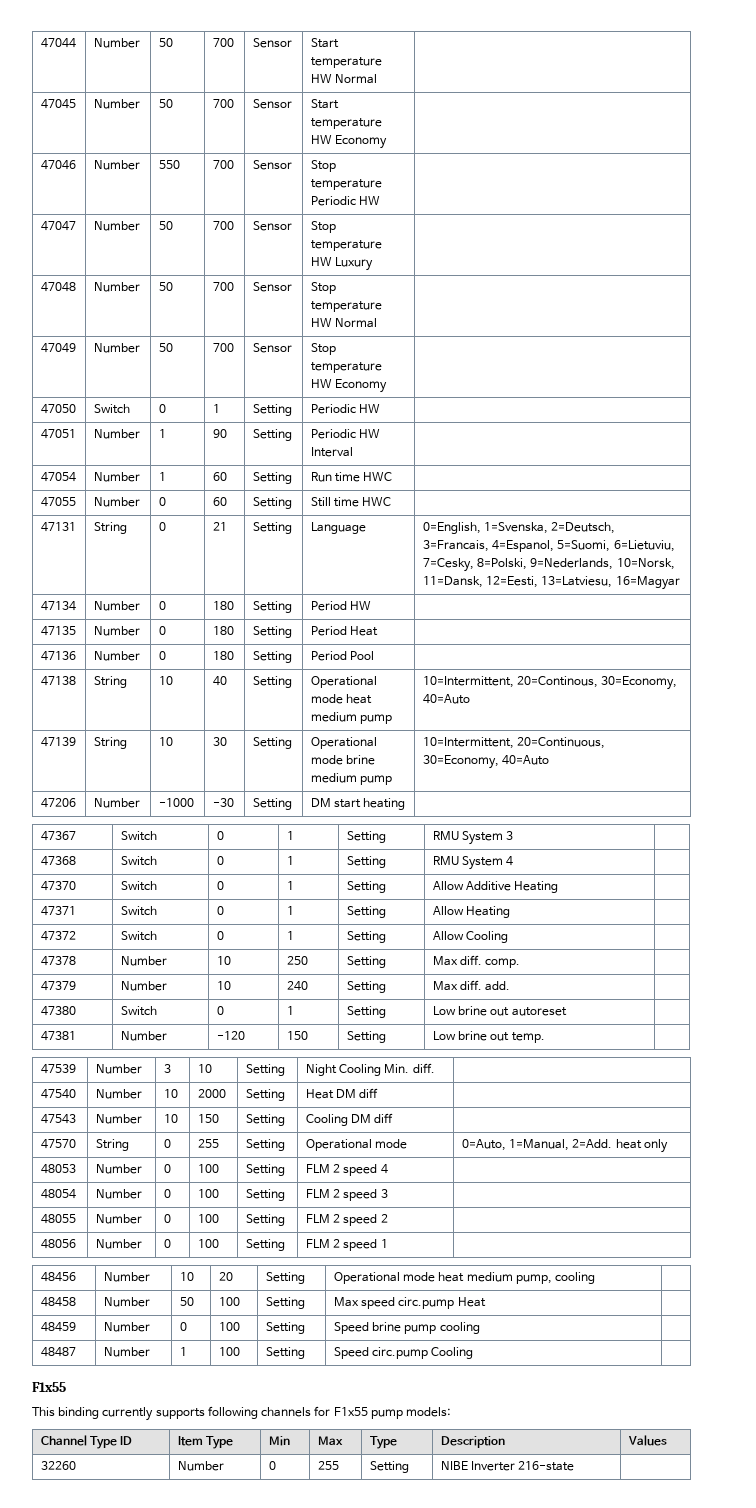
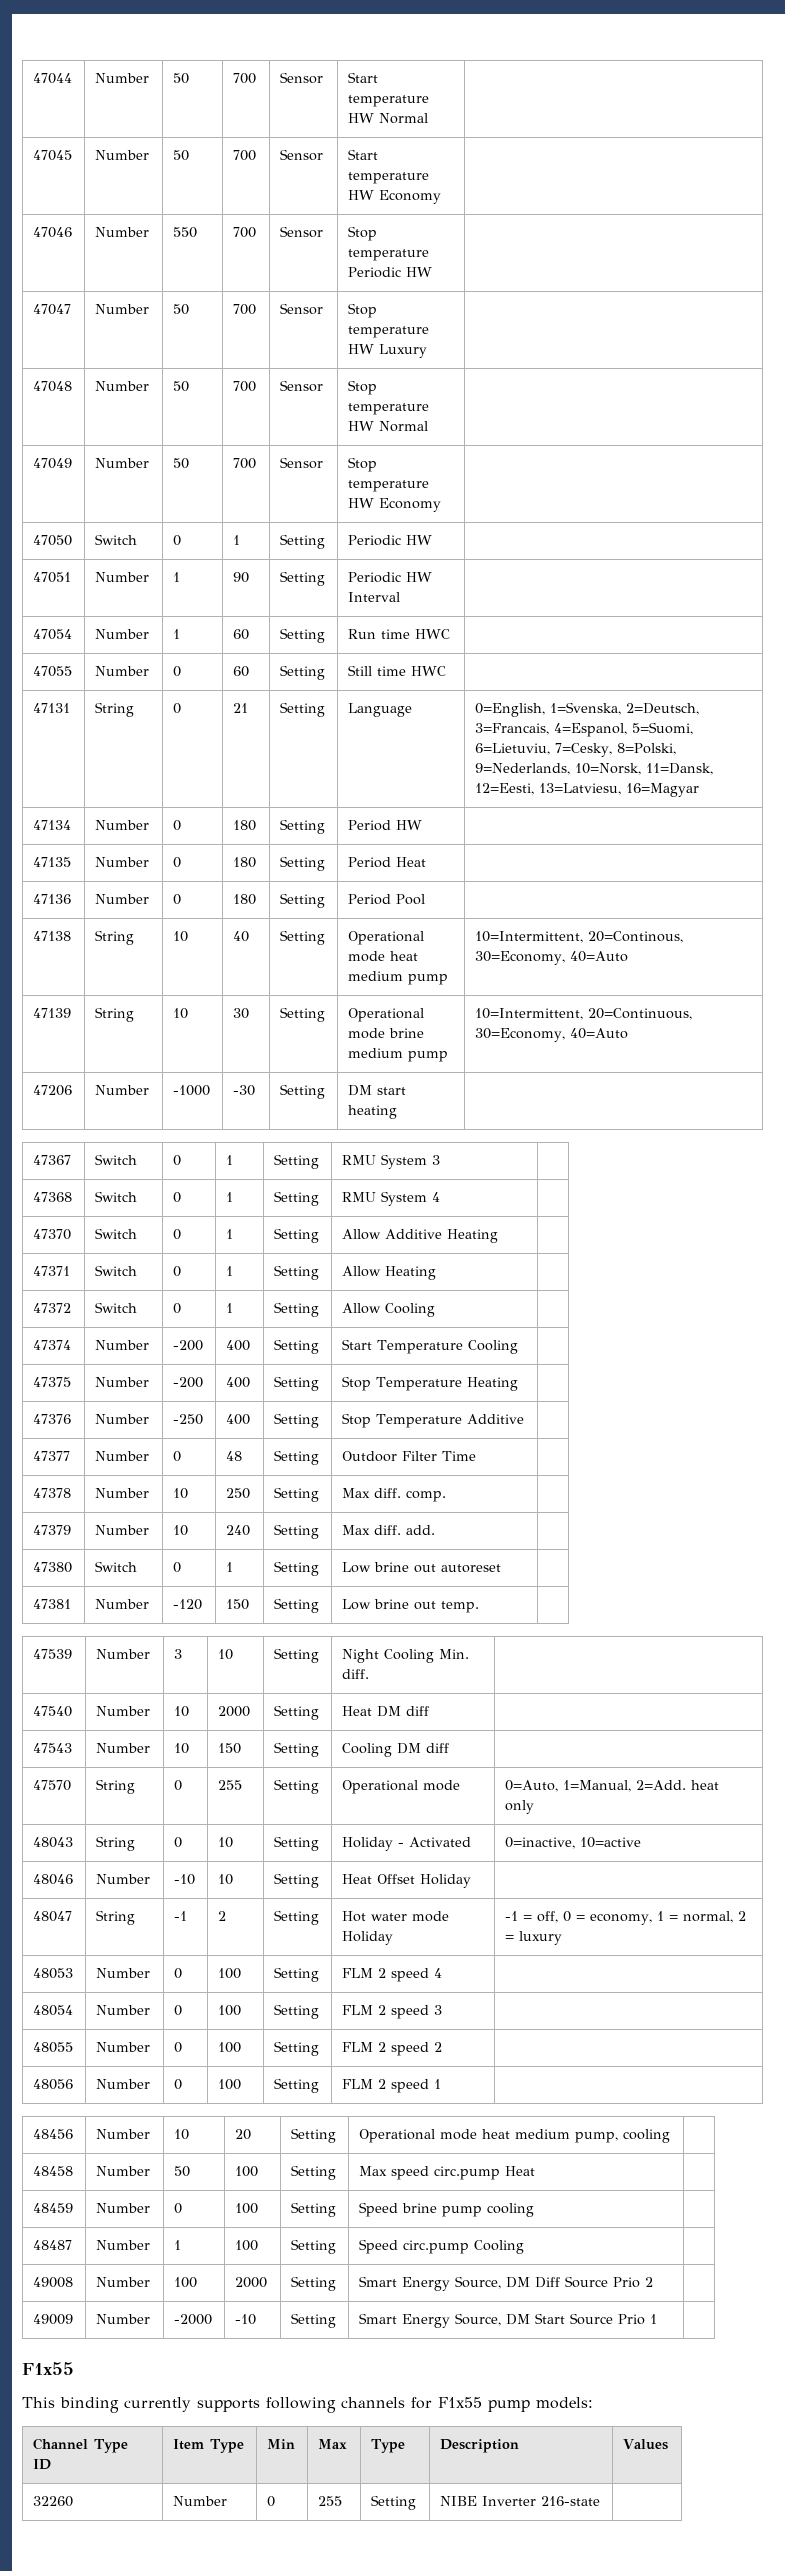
(509, 937) none -> [33,1340,72,1350] [95,1340,150,1350] [173,1340,204,1351] [226,1340,251,1351] [274,1339,320,1354] [342,1339,519,1354] [33,1377,72,1387] [95,1377,150,1387] [173,1377,204,1388] [226,1377,251,1388] [274,1376,320,1391] [342,1376,519,1391] [33,1414,72,1424] [95,1414,150,1424] [173,1414,204,1425] [226,1414,251,1425] [274,1413,320,1428] [342,1413,525,1428] [33,1451,71,1461] [95,1451,150,1461] [173,1451,182,1462] [226,1451,243,1461] [274,1450,320,1465] [342,1451,477,1462] // 47374 | Number | -200 | 400 | Setting | Start Temperature Cooling | // 47375 | Number | -200 | 400 | Setting | Stop Temperature Heating | // 47376 | Number | -250 | 400 | Setting | Stop Temperature Additive | // 47377 | Number | 0 | 48 | Setting | Outdoor Filter Time |
(668, 1146) none -> [33,1837,74,1848] [96,1836,136,1851] [174,1837,183,1848] [218,1837,234,1848] [274,1836,320,1851] [342,1837,472,1851] [505,1837,642,1849] [33,1874,74,1885] [96,1874,151,1884] [174,1874,196,1885] [218,1874,234,1885] [274,1873,320,1888] [342,1874,472,1888] [33,1911,73,1922] [96,1910,136,1925] [174,1911,188,1921] [218,1911,227,1921] [274,1910,320,1925] [342,1911,450,1922] [342,1931,394,1945] [505,1911,747,1925] [505,1931,563,1945] // 48043 | String | 0 | 10 | Setting | Holiday - Activated | 0=inactive, 10=active // 48046 | Number | -10 | 10 | Setting | Heat Offset Holiday | // 48047 | String | -1 | 2 | Setting | Hot water mode Holiday | -1 = off, 0 = economy, 1 = normal, 2 = luxury
(474, 1353) none -> [33,2277,74,2288] [96,2277,151,2287] [174,2277,198,2288] [235,2277,268,2288] [291,2276,337,2291] [359,2276,654,2291] [33,2314,74,2325] [96,2314,151,2324] [174,2314,213,2325] [235,2314,257,2325] [291,2313,337,2328] [359,2313,658,2328] // 49008 | Number | 100 | 2000 | Setting | Smart Energy Source, DM Diff Source Prio 2 | // 49009 | Number | -2000 | -10 | Setting | Smart Energy Source, DM Start Source Prio 1 |

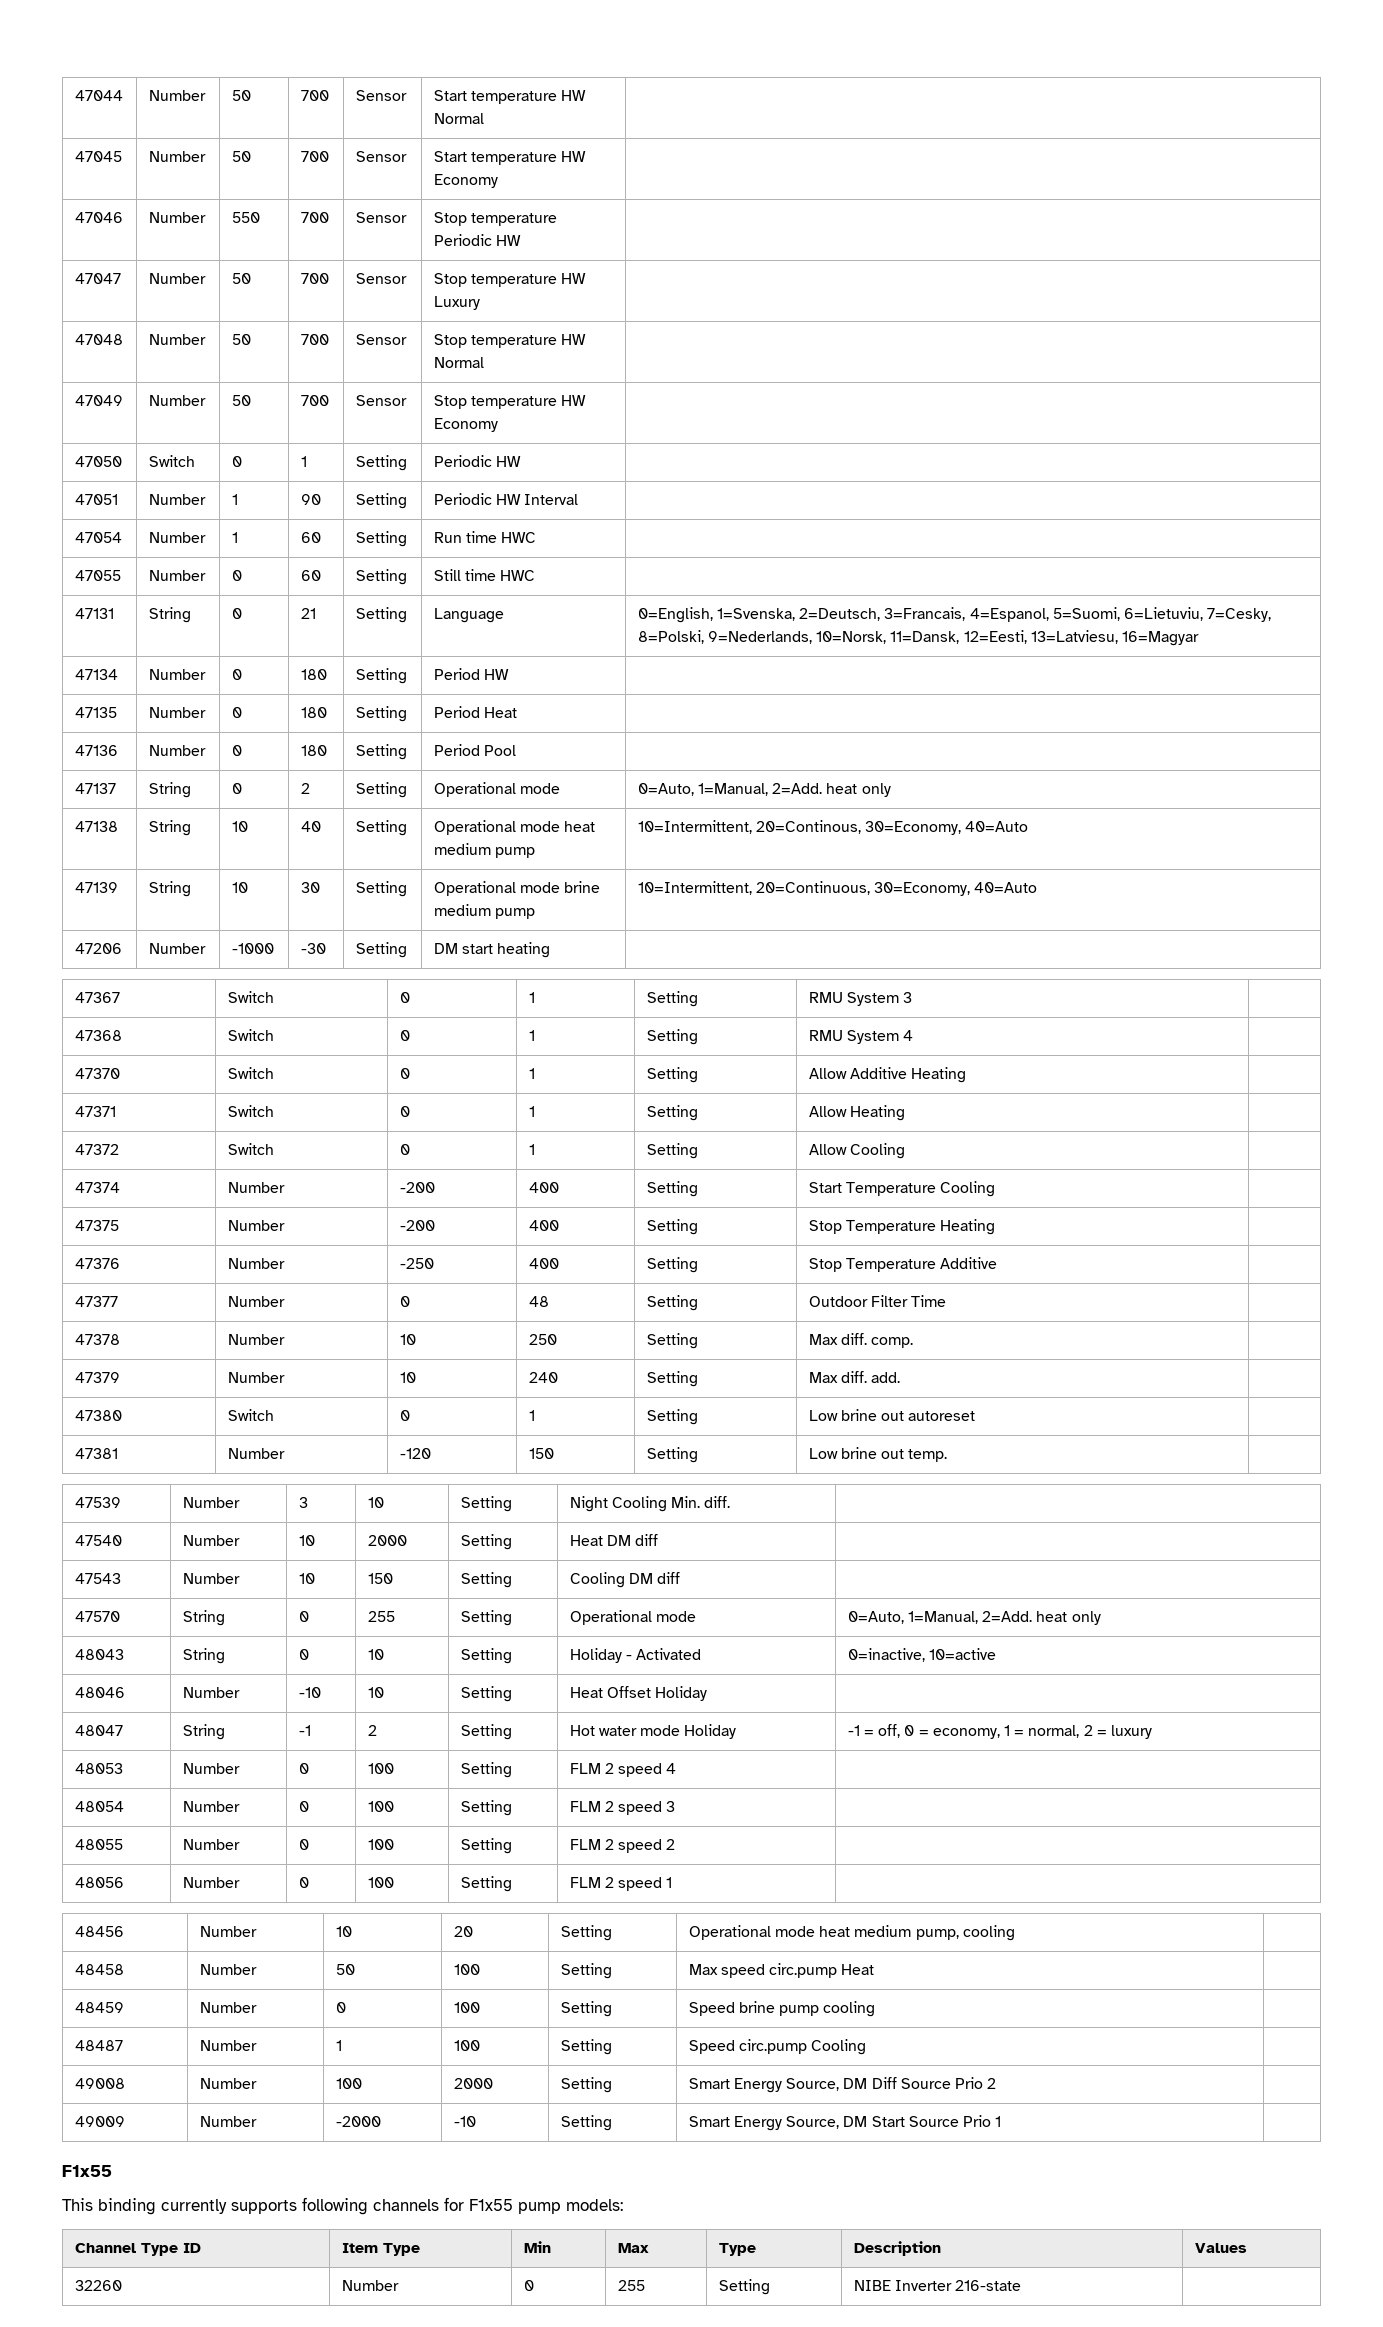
(426, 899) none -> [74,783,116,794] [148,782,191,798] [231,783,242,794] [300,783,310,794] [355,782,407,798] [433,782,561,797] [637,783,891,797] // 47137 | String | 0 | 2 | Setting | Operational mode | 0=Auto, 1=Manual, 2=Add. heat only

